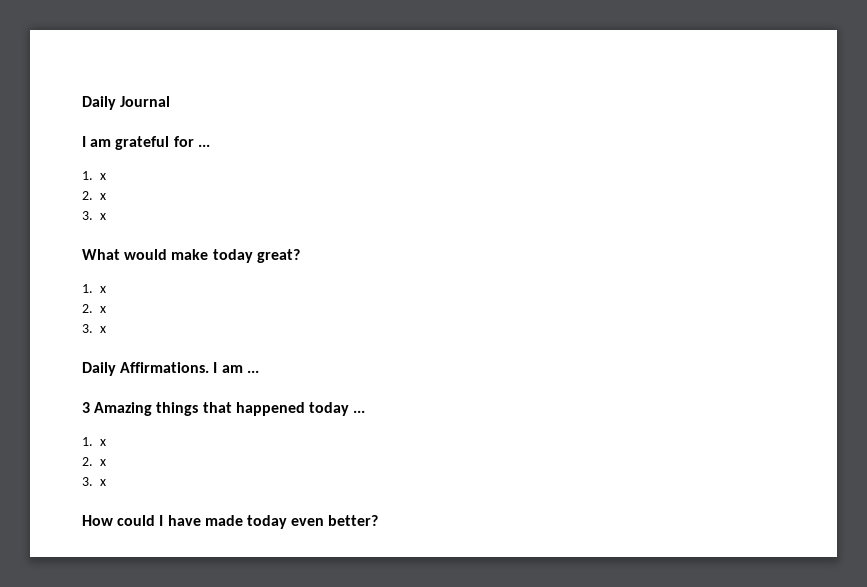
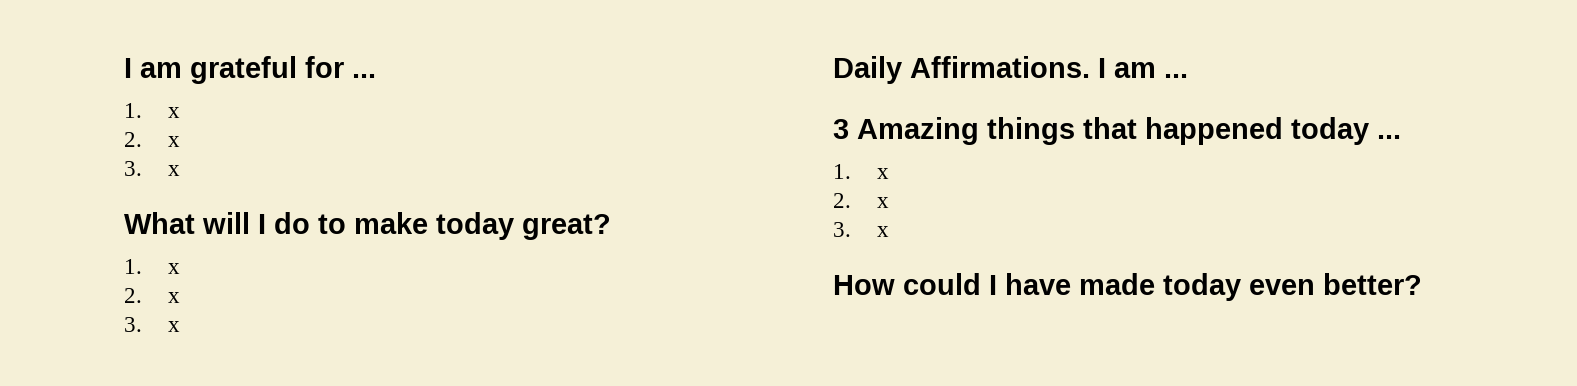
[82,96,171,110] Daily Journal // -> (124, 68) none
[124,249,168,260] would -> [202,212,346,234] will I do to

